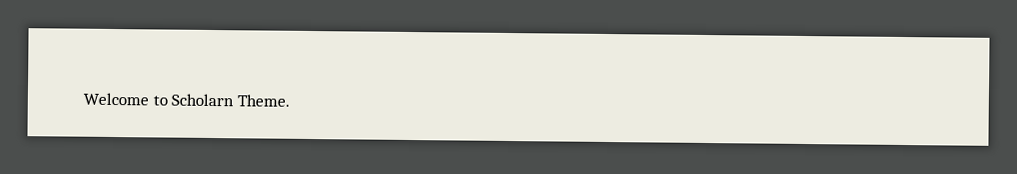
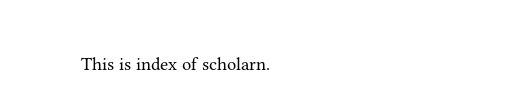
[83,92,290,107] Welcome to Scholarn Theme. -> [81,57,270,71] This is index of scholarn.

